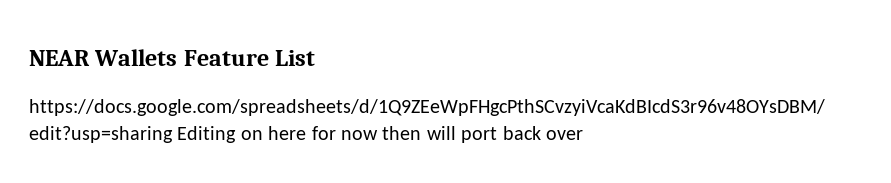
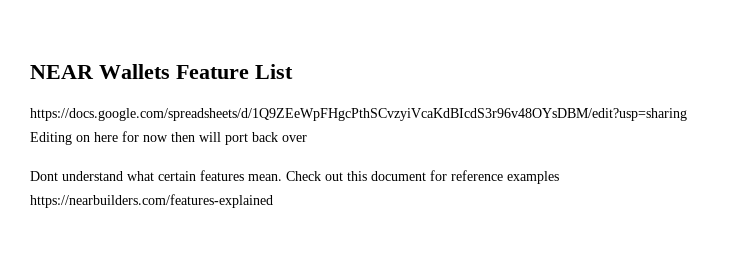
(583, 135) none -> [30,170,559,184] [30,194,273,208] // Dont understand what certain features mean. Check out this document for reference examples https://nearbuilders.com/features-explained

